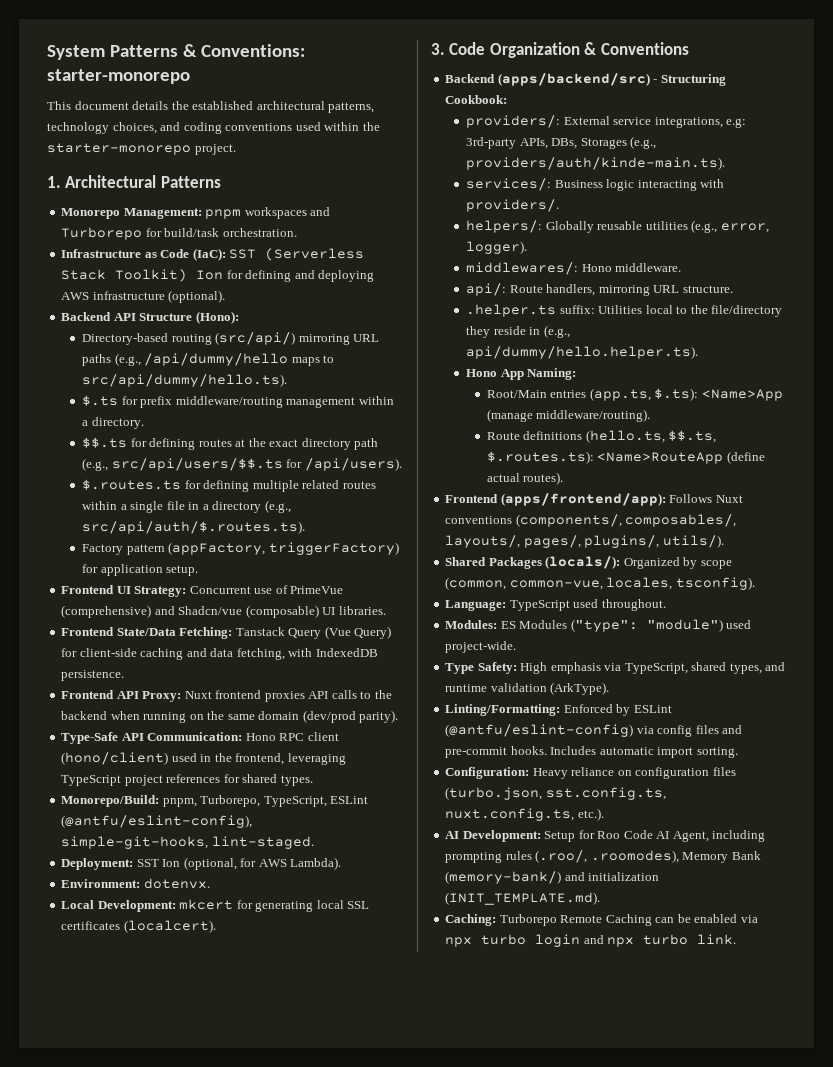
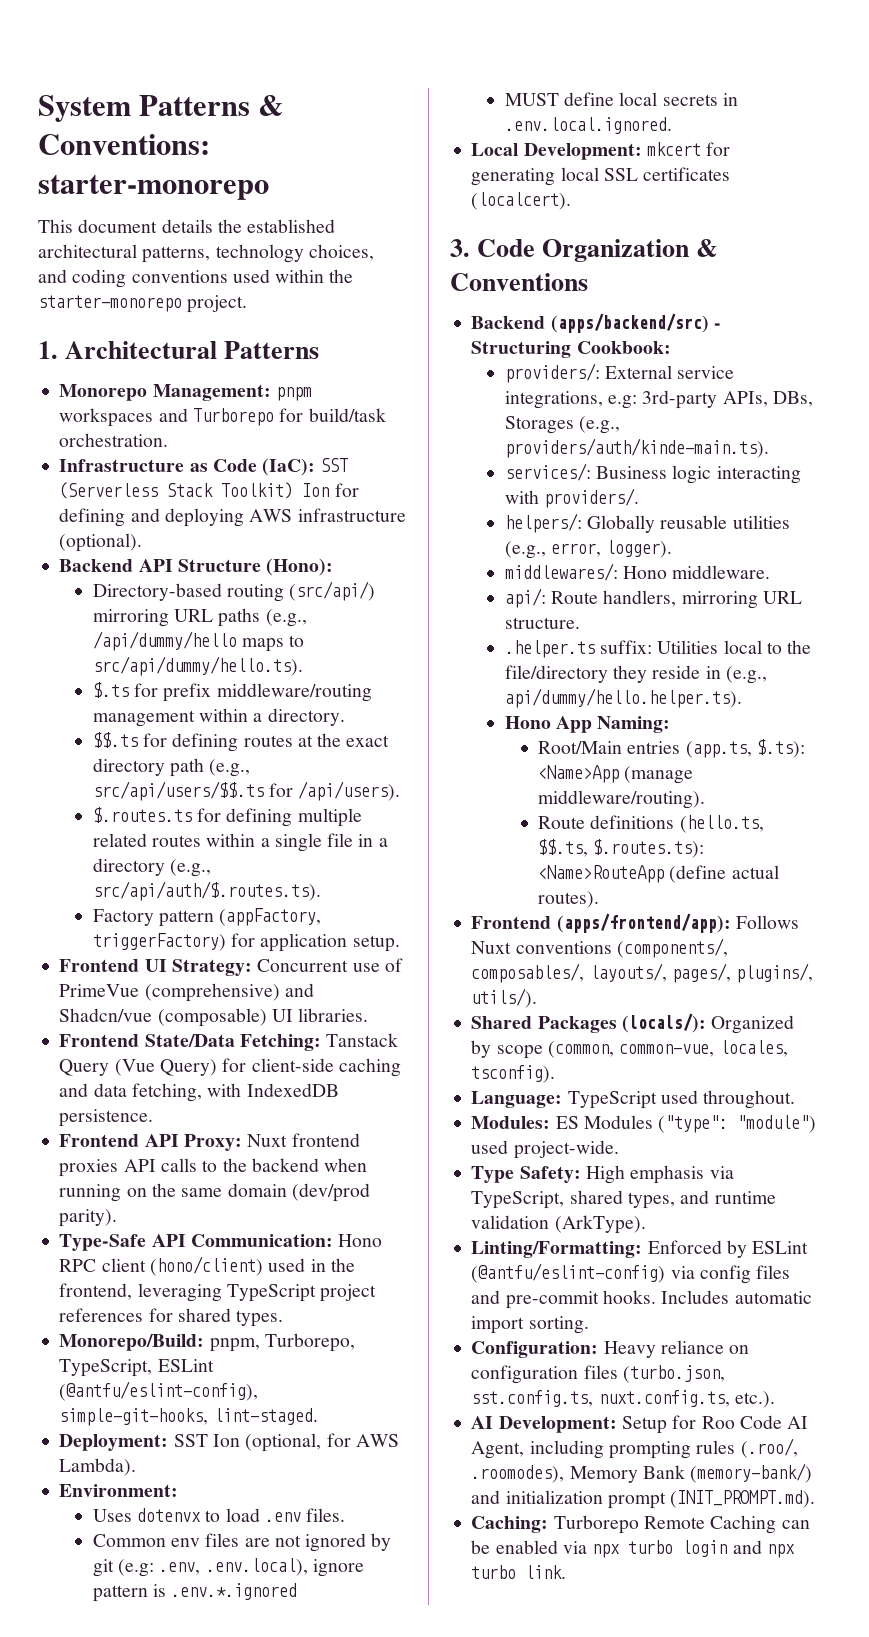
[143,878,210,889] dotenvx. -> [92,1508,346,1522] [92,1533,392,1552] [92,1558,364,1577] [92,1583,298,1602] [504,92,738,106] [504,117,672,134] // Uses dotenvx to load .env files. // Common env files are not ignored by git (e.g: .env, .env.local), ignore pattern is .env.*.ignored // MUST define local secrets in .env.local.ignored.
[445,892,601,905] (INIT_TEMPLATE.md). -> [607,1490,816,1509] prompt (INIT_PROMPT.md).

